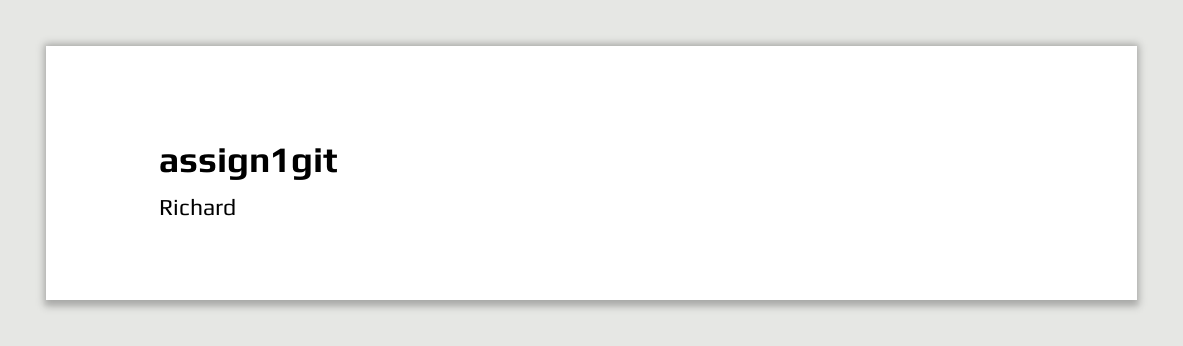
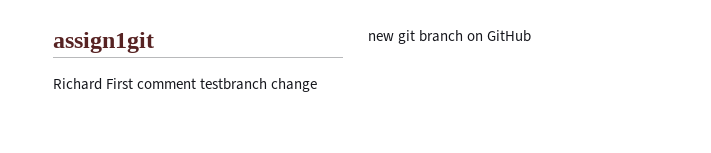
(236, 207) none -> [106,78,318,92] [368,30,532,44] First comment testbranch change new git branch on GitHub

